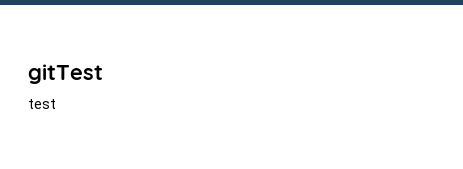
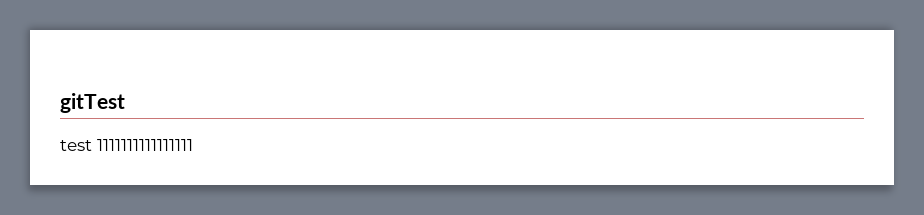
(56, 104) none -> [96,139,193,151] 1111111111111111

